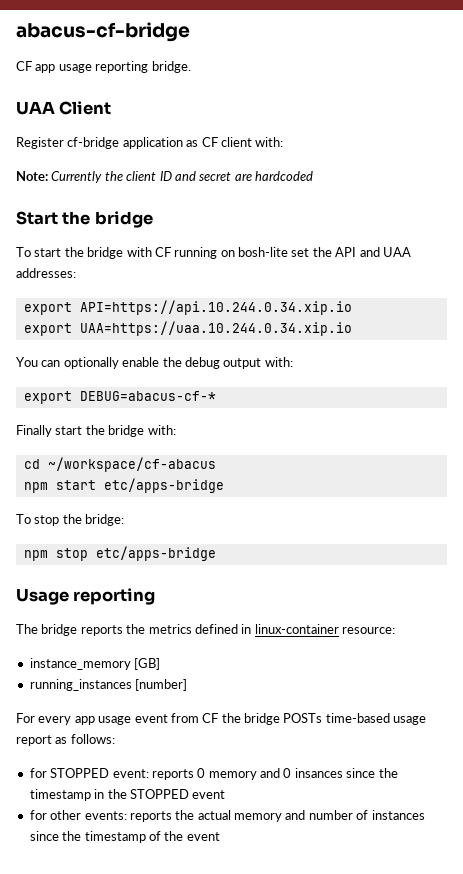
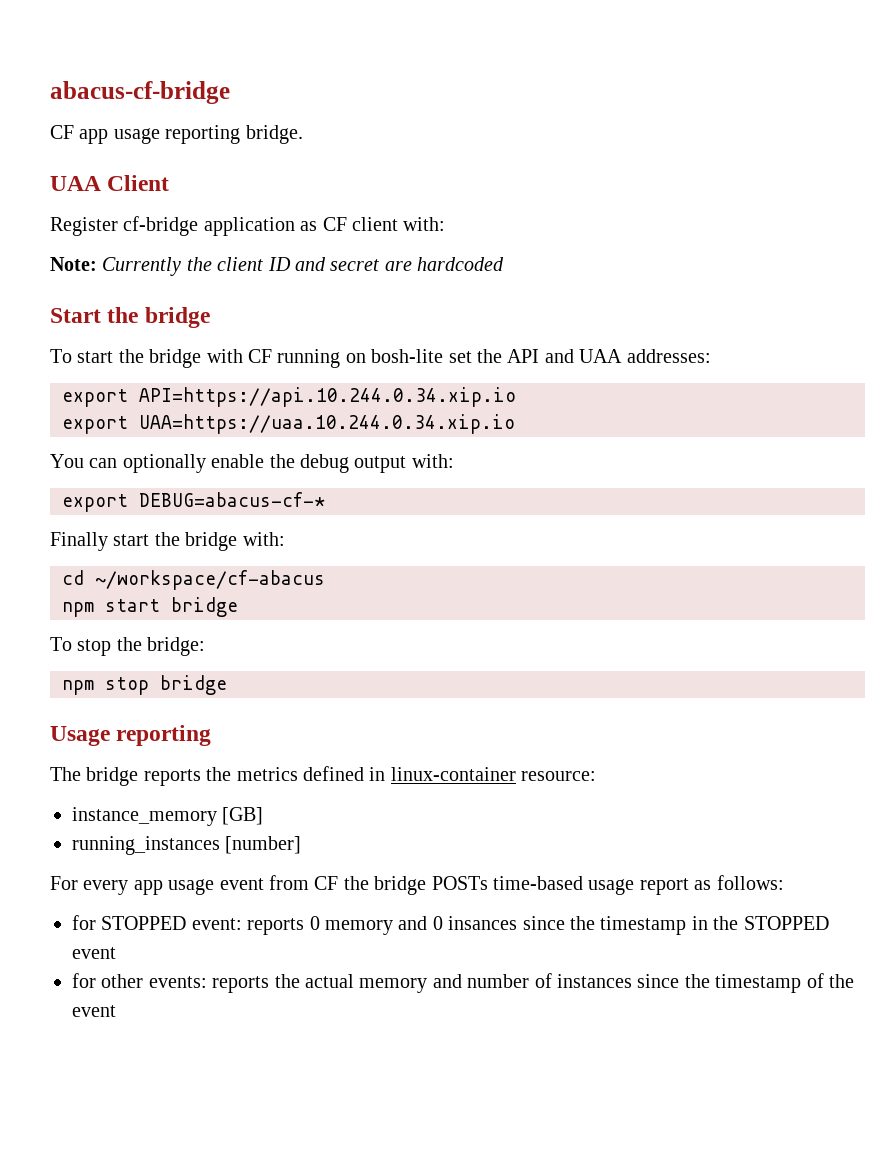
[103,478,224,493] etc/apps-bridge -> [171,597,238,617] bridge
[95,546,216,561] etc/apps-bridge -> [160,675,227,695] bridge

